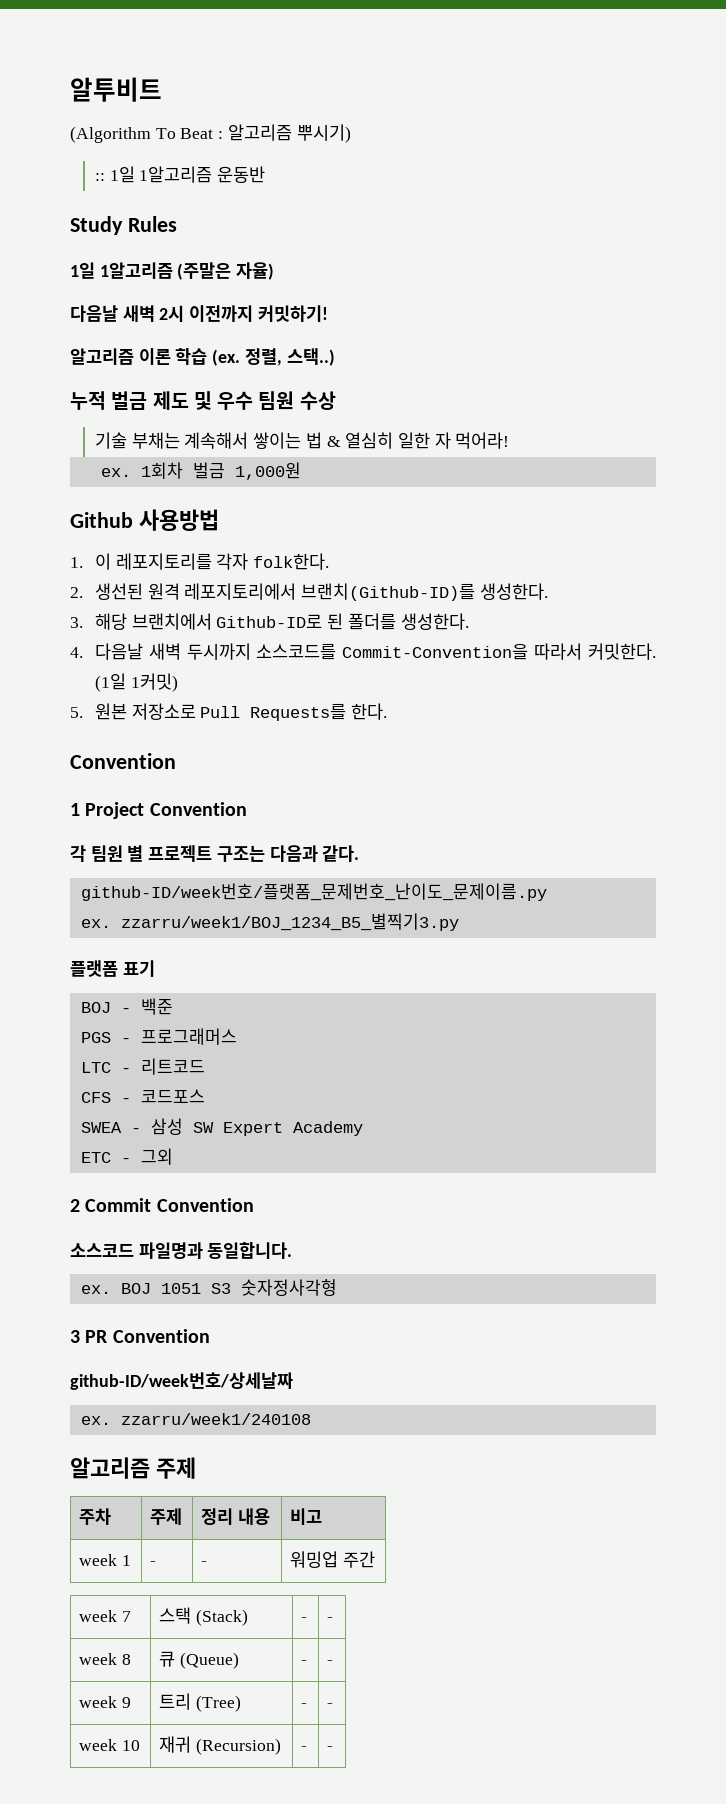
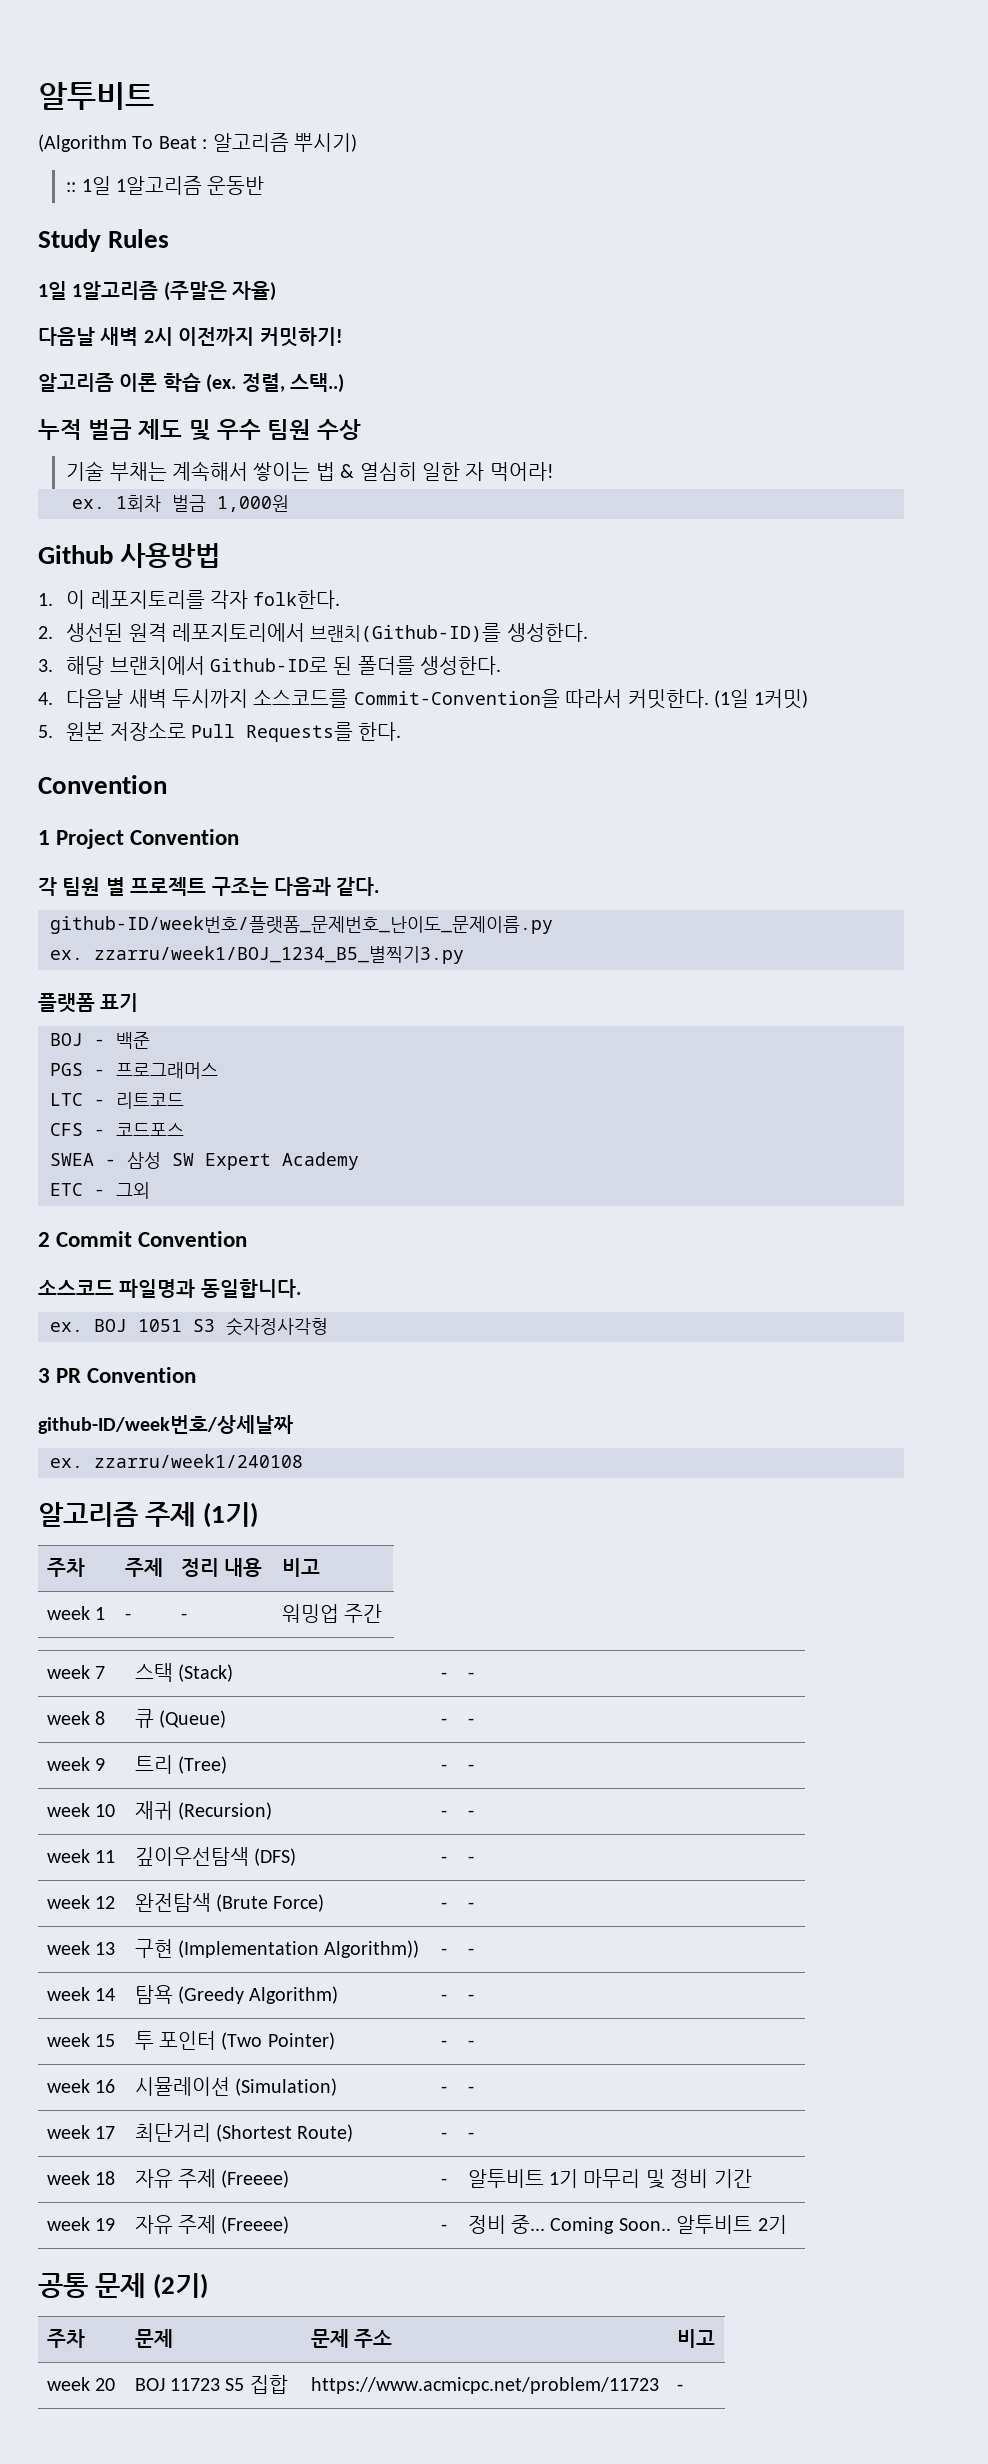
(196, 1468) none -> [202,1502,258,1528] (1기)
(333, 1748) none -> [46,1849,115,1863] [134,1847,296,1866] [440,1856,447,1863] [467,1856,474,1863] [46,1895,115,1909] [134,1893,325,1912] [440,1902,447,1909] [467,1902,474,1909] [46,1941,115,1955] [134,1939,420,1958] [440,1948,447,1955] [467,1948,474,1955] [46,1987,115,2001] [134,1985,339,2004] [440,1994,447,2001] [467,1994,474,2001] [46,2033,115,2047] [134,2031,335,2050] [440,2040,447,2047] [467,2040,474,2047] [46,2079,115,2093] [134,2077,337,2096] [440,2086,447,2093] [467,2086,474,2093] [46,2125,115,2139] [134,2123,354,2142] [440,2132,447,2139] [467,2132,474,2139] [46,2171,115,2185] [134,2169,290,2188] [440,2178,447,2185] [467,2169,752,2189] [46,2217,115,2231] [134,2215,290,2234] [440,2224,447,2231] [467,2215,787,2234] [38,2273,208,2299] [46,2329,85,2348] [134,2329,173,2348] [310,2329,392,2348] [676,2329,715,2348] [46,2377,115,2391] [134,2375,288,2394] [310,2377,659,2394] [676,2384,683,2391] // week 11 | 깊이우선탐색 (DFS) | - | - // week 12 | 완전탐색 (Brute Force) | - | - // week 13 | 구현 (Implementation Algorithm)) | - | - // week 14 | 탐욕 (Greedy Algorithm) | - | - // week 15 | 투 포인터 (Two Pointer) | - | - // week 16 | 시뮬레이션 (Simulation) | - | - // week 17 | 최단거리 (Shortest Route) | - | - // week 18 | 자유 주제 (Freeee) | - | 알투비트 1기 마무리 및 정비 기간 // week 19 | 자유 주제 (Freeee) | - | 정비 중... Coming Soon.. 알투비트 2기 // 공통 문제 (2기) // 주차 | 문제 | 문제 주소 | 비고 // week 20 | BOJ 11723 S5 집합 | https://www.acmicpc.net/problem/11723 | -

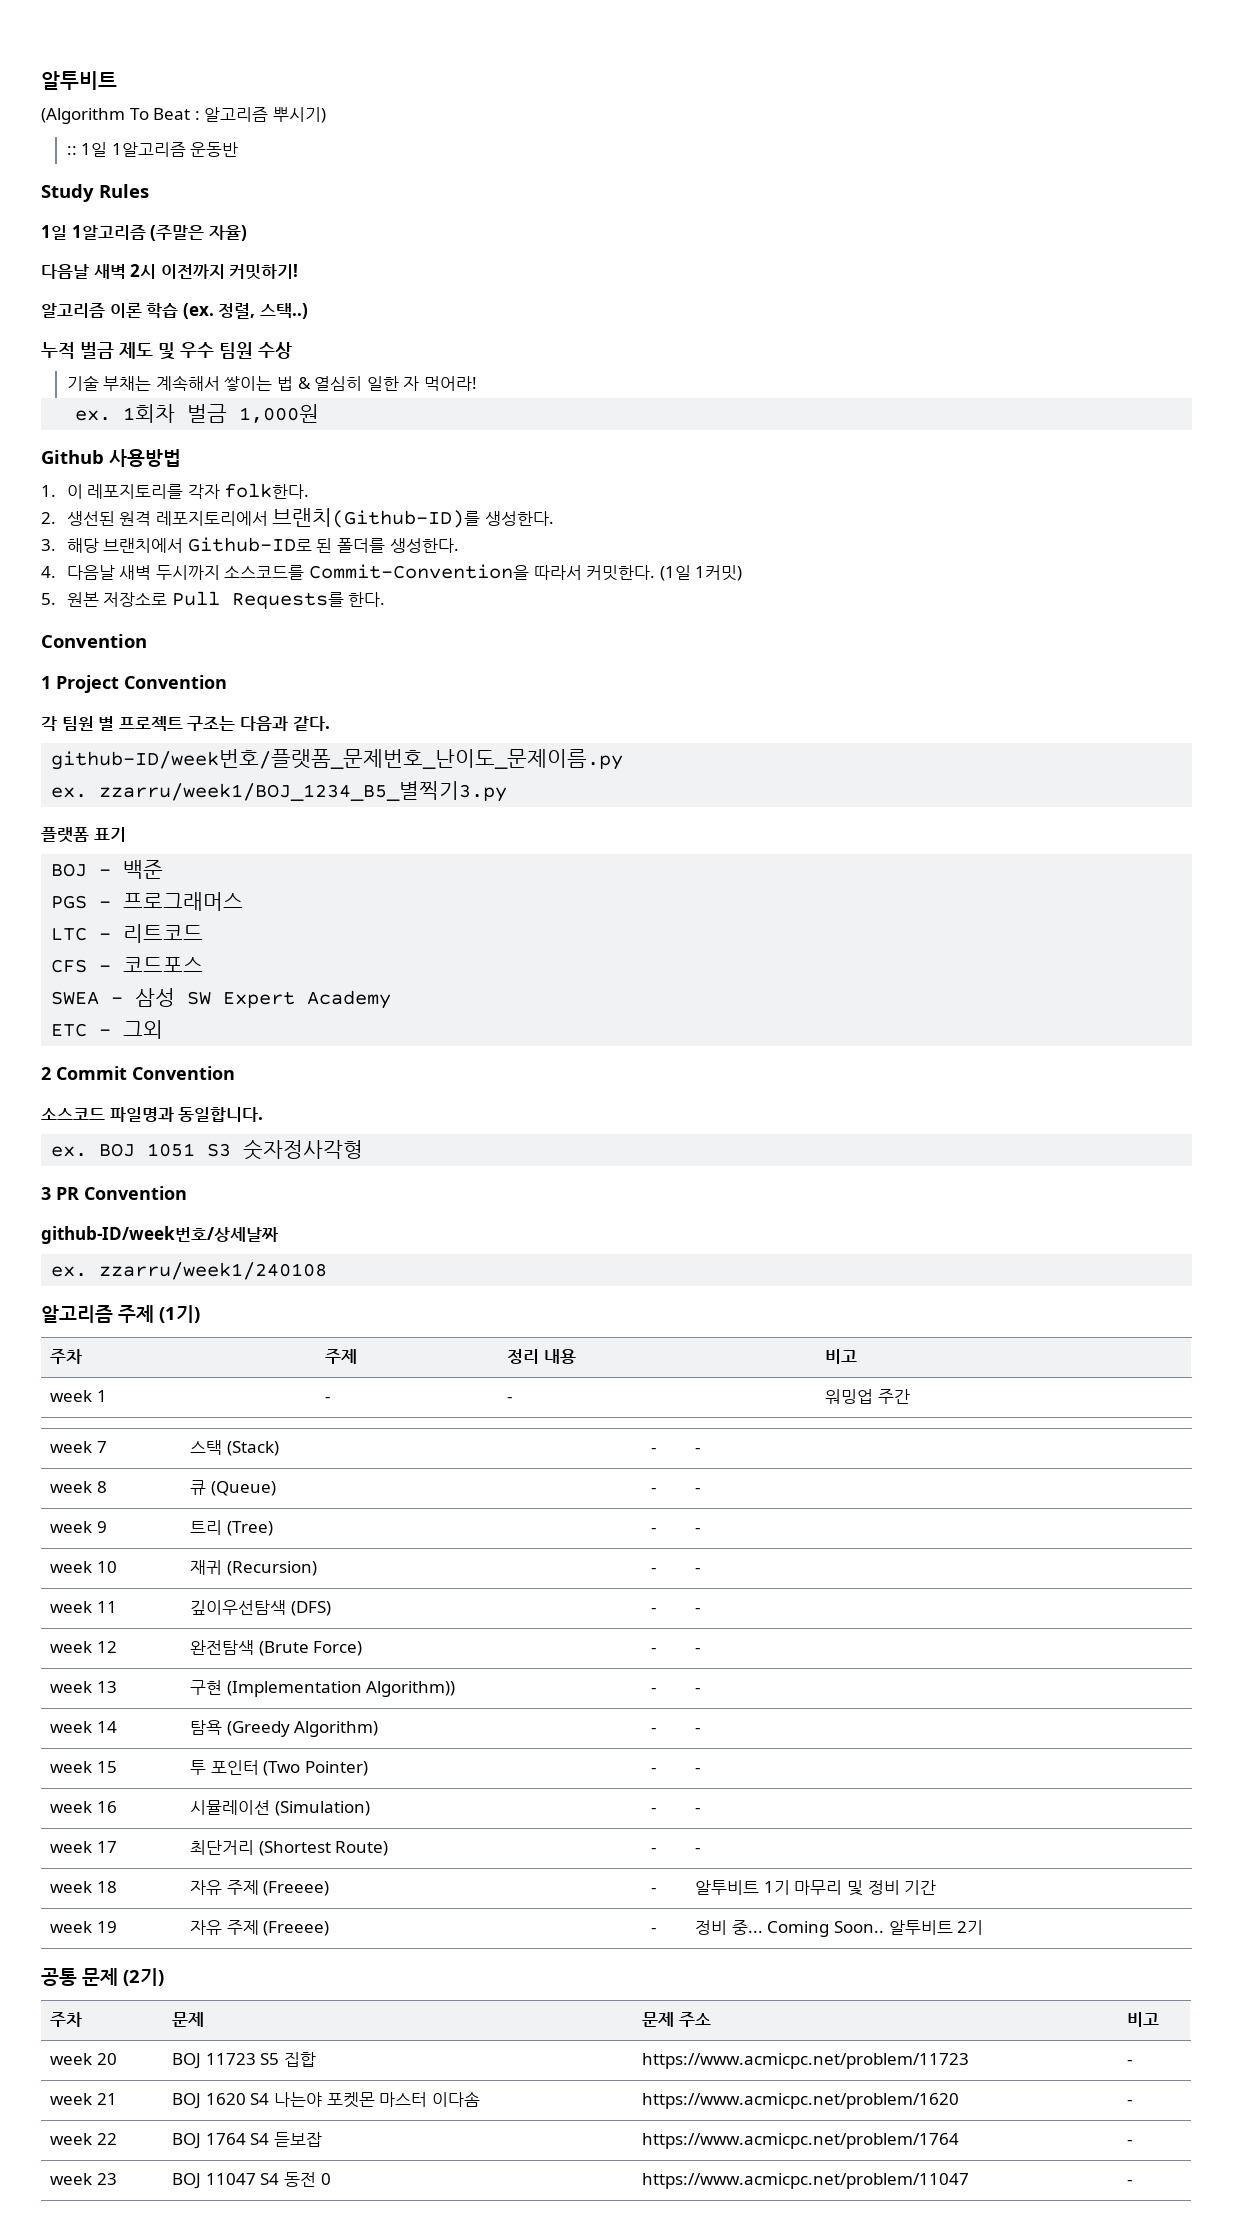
(683, 2387) none -> [50,2093,117,2105] [172,2091,480,2109] [642,2093,960,2109] [1127,2099,1133,2105] [50,2133,117,2145] [172,2132,322,2149] [642,2133,960,2149] [1127,2139,1133,2145] [50,2173,117,2185] [172,2172,331,2189] [642,2173,970,2189] [1127,2179,1133,2185] // week 21 | BOJ 1620 S4 나는야 포켓몬 마스터 이다솜 | https://www.acmicpc.net/problem/1620 | - // week 22 | BOJ 1764 S4 듣보잡 | https://www.acmicpc.net/problem/1764 | - // week 23 | BOJ 11047 S4 동전 0 | https://www.acmicpc.net/problem/11047 | -

